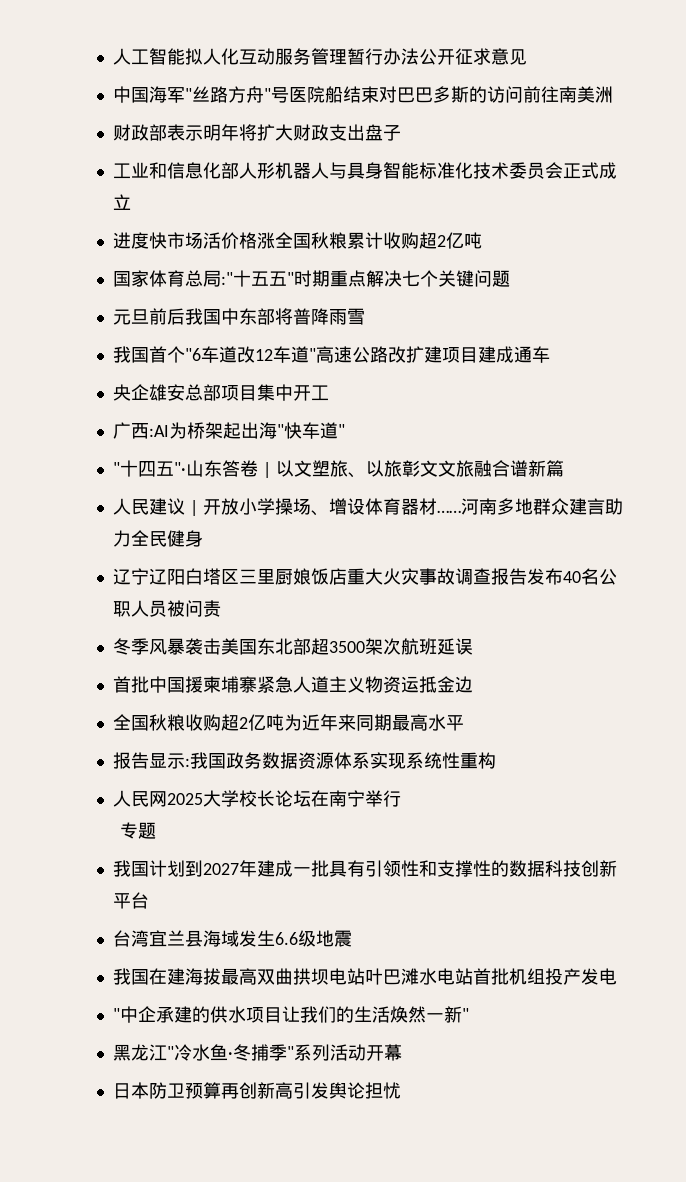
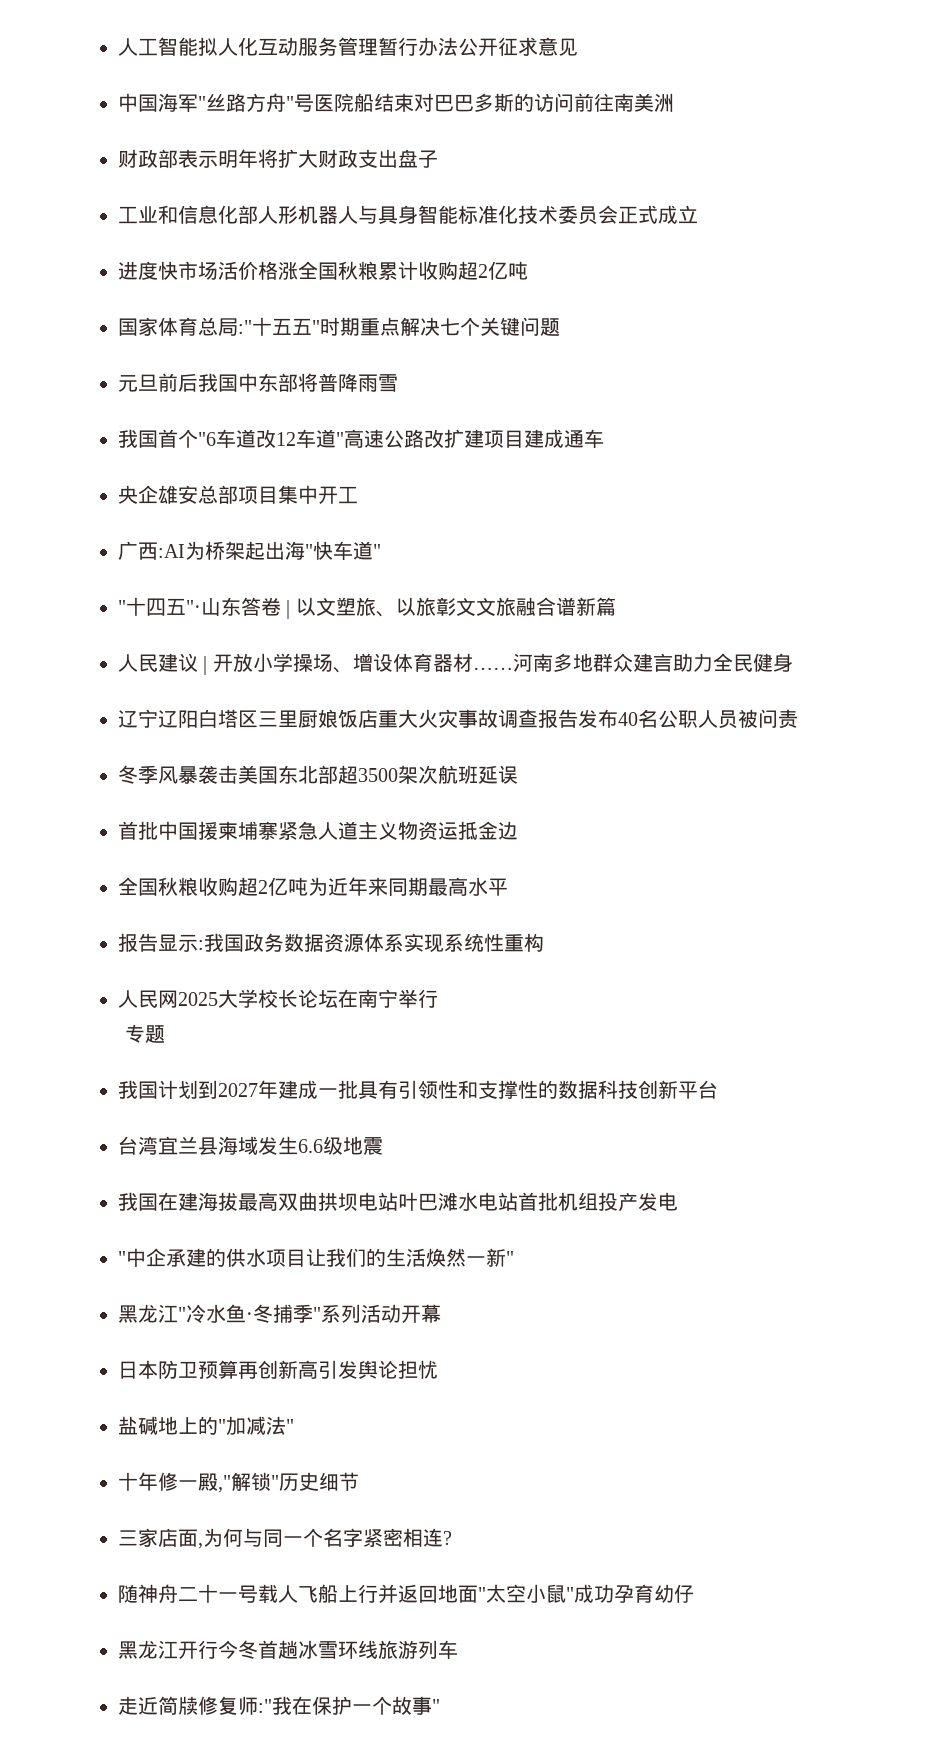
(401, 1090) none -> [118,1416,294,1436] [118,1472,359,1493] [118,1528,452,1549] [118,1584,694,1604] [118,1640,458,1660] [118,1696,440,1715] // 盐碱地上的"加减法" // 十年修一殿,"解锁"历史细节 // 三家店面,为何与同一个名字紧密相连? // 随神舟二十一号载人飞船上行并返回地面"太空小鼠"成功孕育幼仔 // 黑龙江开行今冬首趟冰雪环线旅游列车 // 走近简牍修复师:"我在保护一个故事"

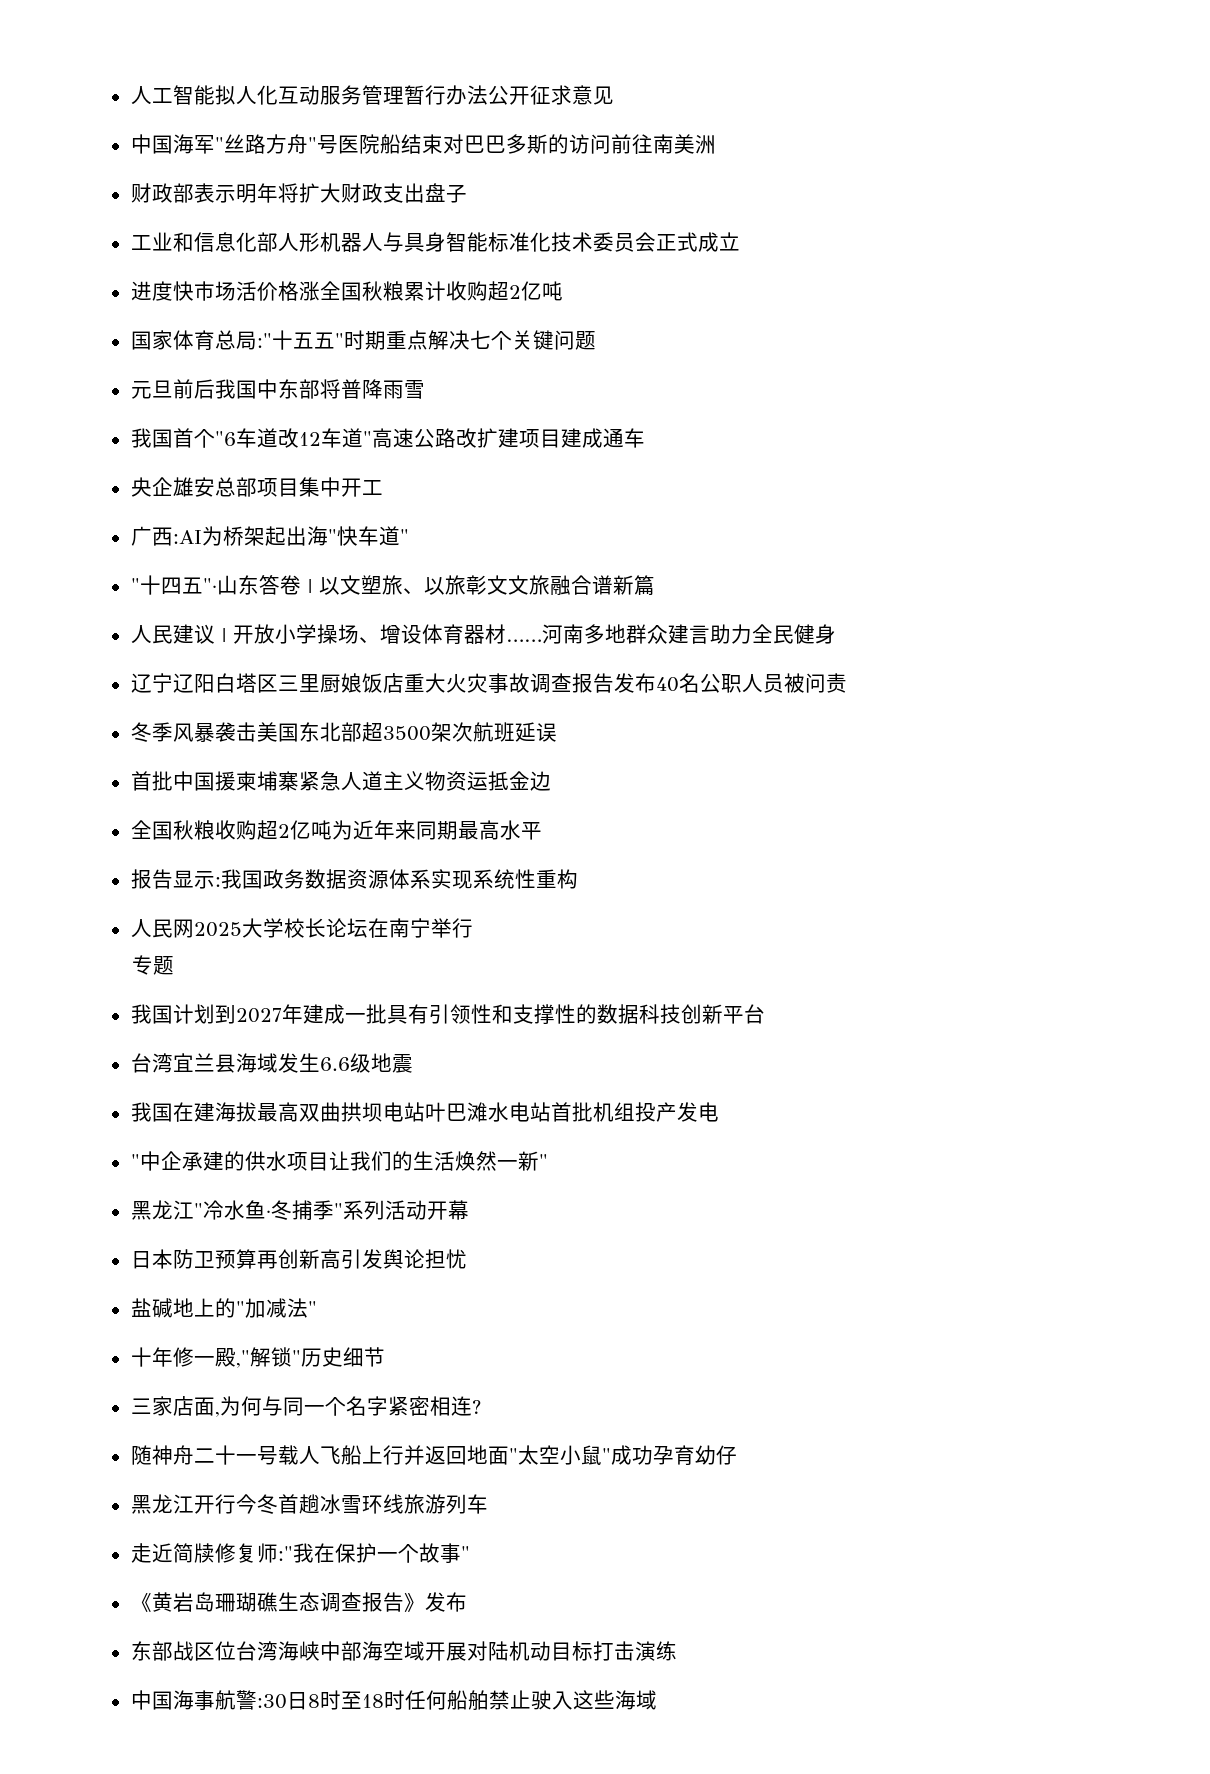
(440, 1706) none -> [130,1592,467,1612] [130,1641,677,1661] [130,1690,657,1710] // 《黄岩岛珊瑚礁生态调查报告》发布 // 东部战区位台湾海峡中部海空域开展对陆机动目标打击演练 // 中国海事航警:30日8时至18时任何船舶禁止驶入这些海域

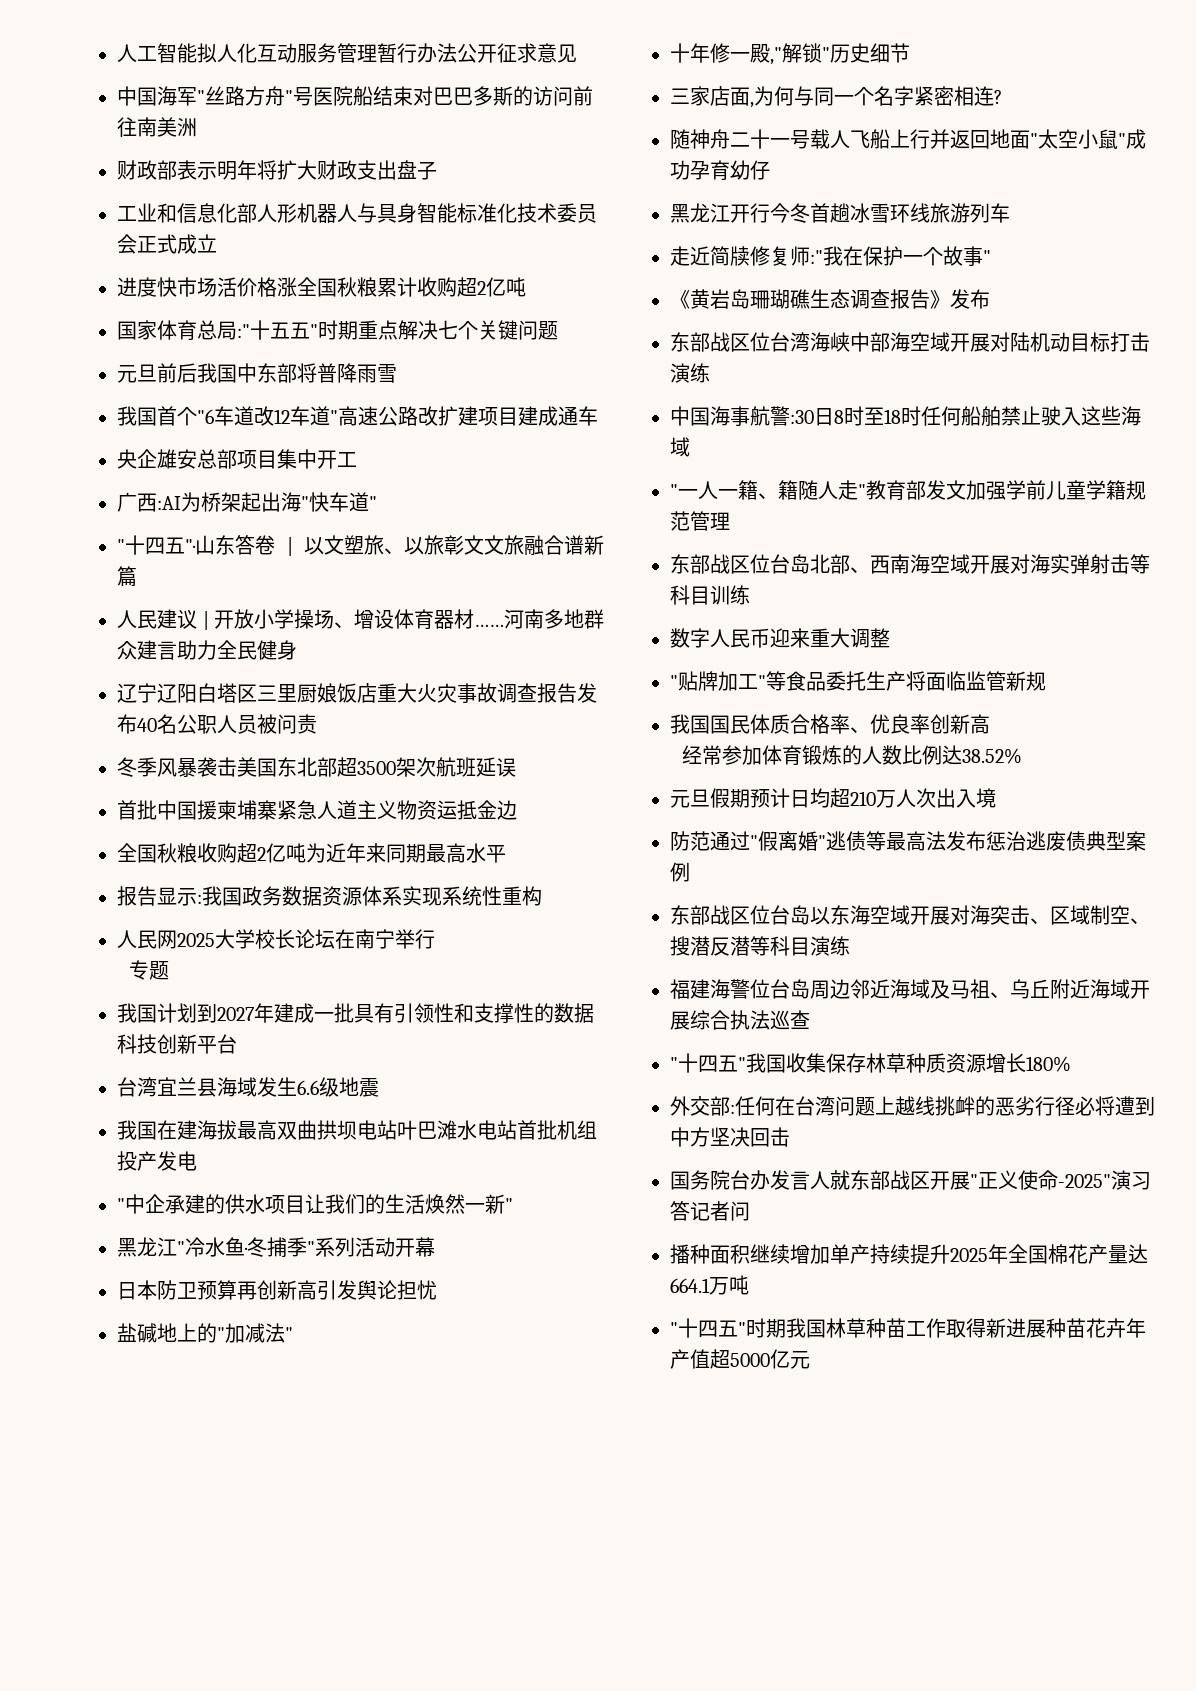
(657, 1700) none -> [670,480,1146,500] [670,511,730,531] [670,554,1150,574] [670,585,750,605] [670,628,890,648] [670,671,1046,691] [670,714,990,734] [681,745,1022,765] [670,788,996,808] [670,831,1146,851] [670,862,690,882] [670,905,1150,925] [670,936,850,956] [670,979,1150,999] [670,1010,810,1030] [670,1053,1071,1073] [670,1096,1155,1116] [670,1127,790,1147] [670,1170,1151,1190] [670,1201,750,1221] [670,1244,1148,1264] [670,1275,749,1295] [670,1318,1146,1338] [670,1349,810,1369] // "一人一籍、籍随人走"教育部发文加强学前儿童学籍规范管理 // 东部战区位台岛北部、西南海空域开展对海实弹射击等科目训练 // 数字人民币迎来重大调整 // "贴牌加工"等食品委托生产将面临监管新规 // 我国国民体质合格率、优良率创新高 // 经常参加体育锻炼的人数比例达38.52% // 元旦假期预计日均超210万人次出入境 // 防范通过"假离婚"逃债等最高法发布惩治逃废债典型案例 // 东部战区位台岛以东海空域开展对海突击、区域制空、搜潜反潜等科目演练 // 福建海警位台岛周边邻近海域及马祖、乌丘附近海域开展综合执法巡查 // "十四五"我国收集保存林草种质资源增长180% // 外交部:任何在台湾问题上越线挑衅的恶劣行径必将遭到中方坚决回击 // 国务院台办发言人就东部战区开展"正义使命-2025"演习答记者问 // 播种面积继续增加单产持续提升2025年全国棉花产量达664.1万吨 // "十四五"时期我国林草种苗工作取得新进展种苗花卉年产值超5000亿元

